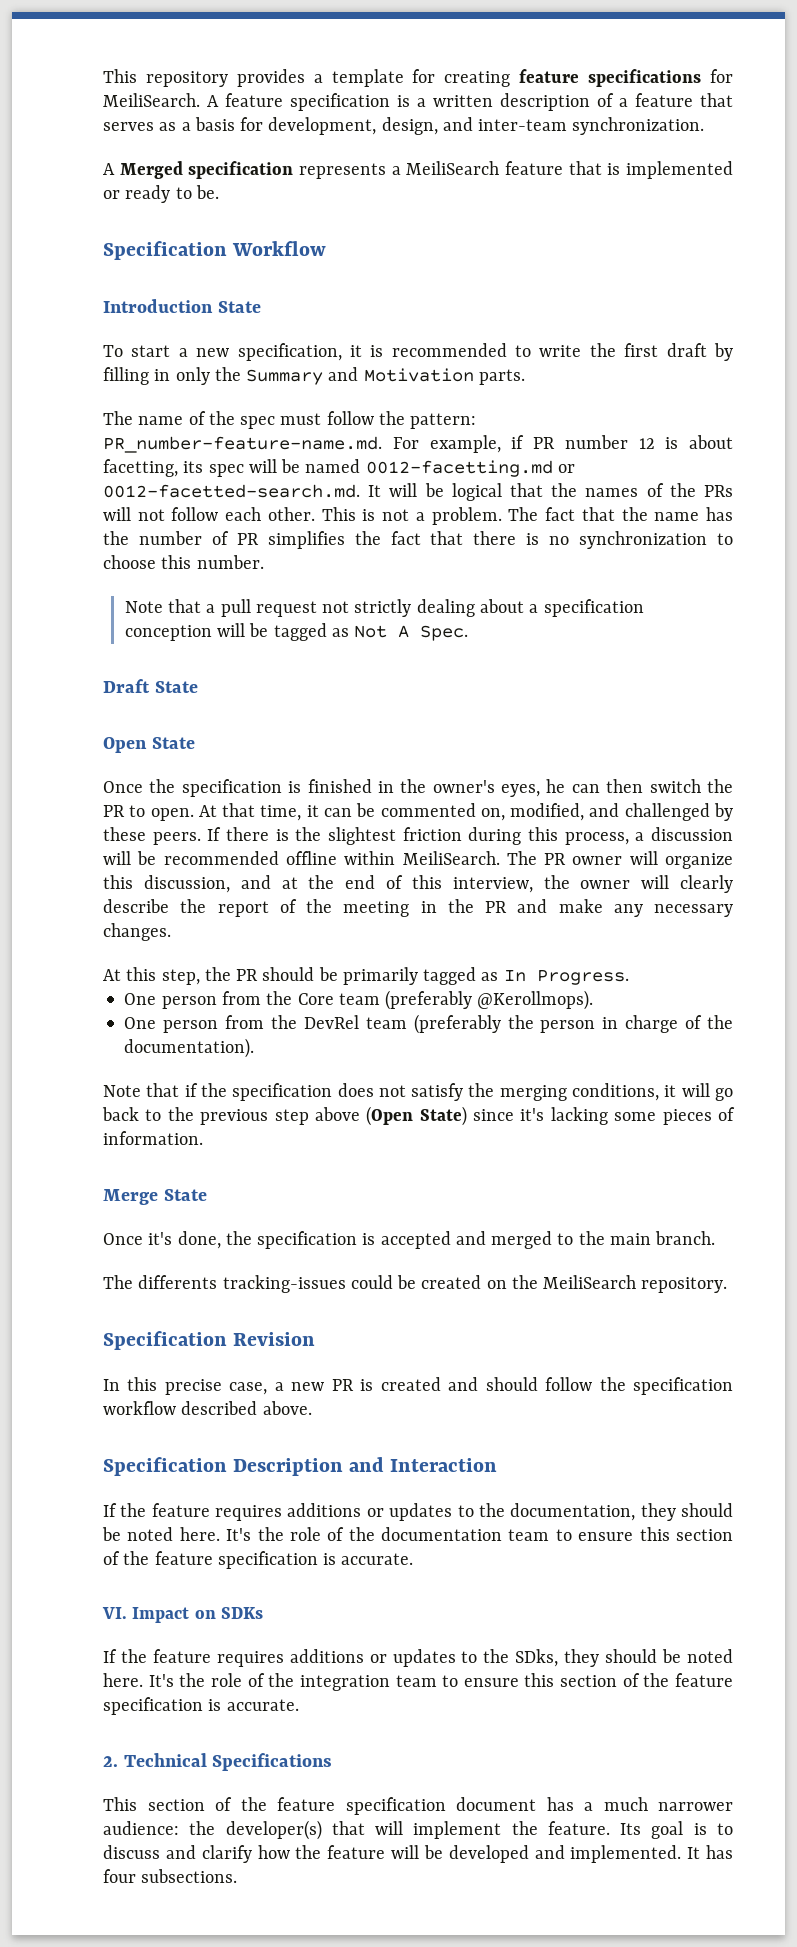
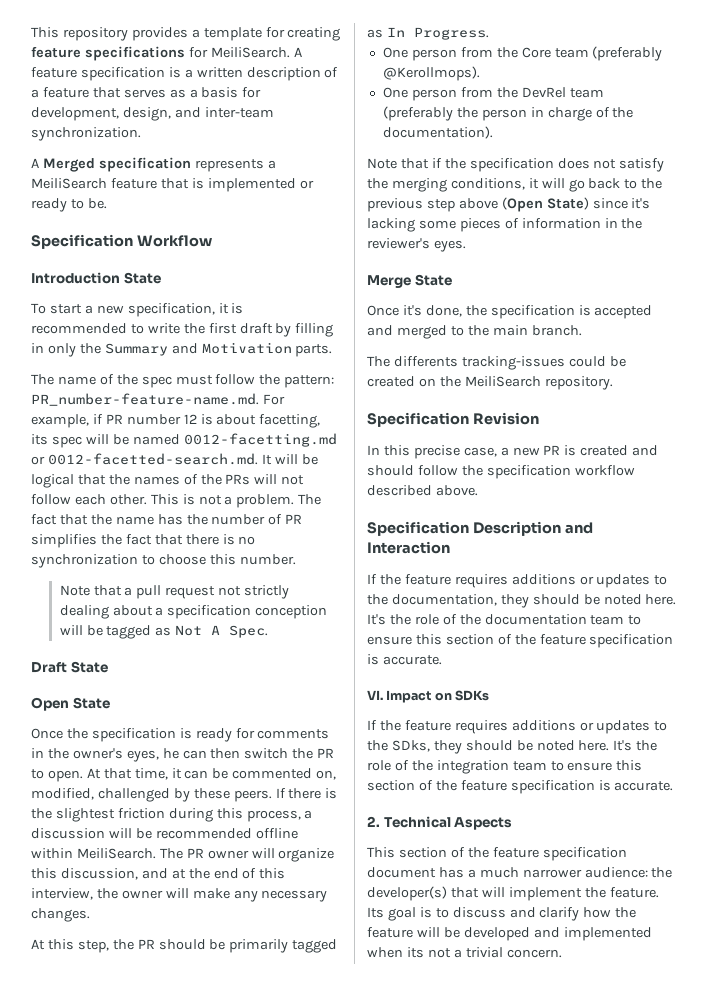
[307,779,372,793] finished -> [195,728,330,742] ready for comments
[589,803,620,817] and -> (94, 794) none
[680,875,733,893] [103,899,548,917] clearly describe the report of the meeting in the PR and -> (189, 893) none
[103,1131,203,1145] information. -> [521,218,643,229] [367,238,466,252] information in the reviewer's eyes.
[212,1753,333,1771] Specifications -> [454,817,513,830] Aspects
[570,1845,733,1863] [103,1869,238,1883] implemented. It has four subsections. -> [563,927,652,941] [367,947,562,958] implemented when its not a trivial concern.

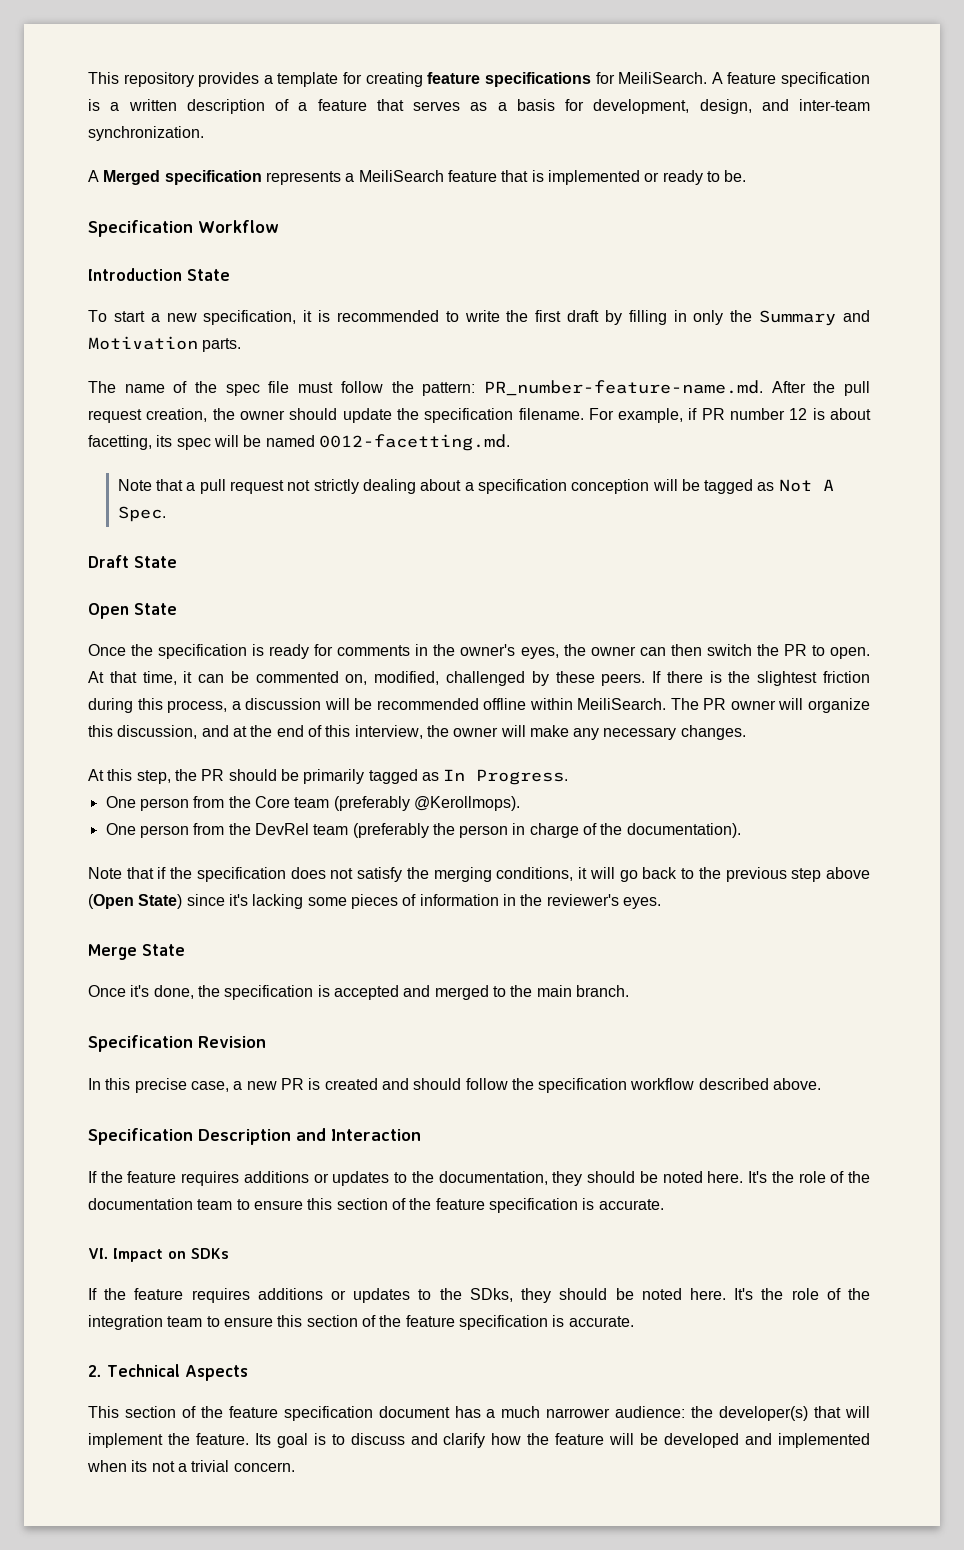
(172, 382) none -> [268,381,290,393] file
(259, 399) none -> [771,381,871,396] [88,408,584,423] After the pull request creation, the owner should update the specification filename.
[183,433,337,447] [31,453,318,465] [31,474,305,488] [31,494,322,508] [31,514,303,525] [31,534,256,548] [31,554,296,568] 0012-facetting.md or 0012-facetted-search.md. It will be logical that the names of the PRs will not follow each other. This is not a problem. The fact that the name has the number of PR simplifies the fact that there is no synchronization to choose this number. -> [318,434,510,451] 0012-facetting.md.
[162,748,179,759] he -> [563,644,636,656] the owner
[367,356,626,370] [367,376,613,390] // The differents tracking-issues could be created on the MeiliSearch repository. -> (629, 991) none

